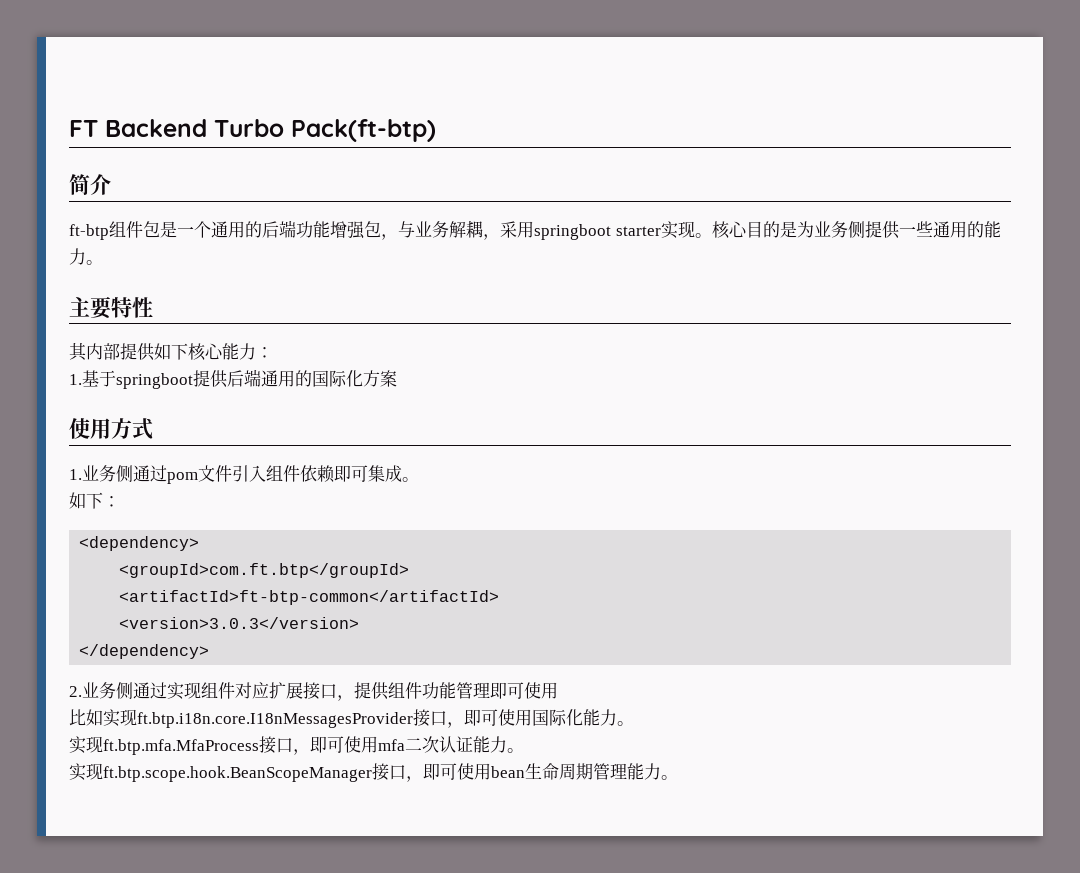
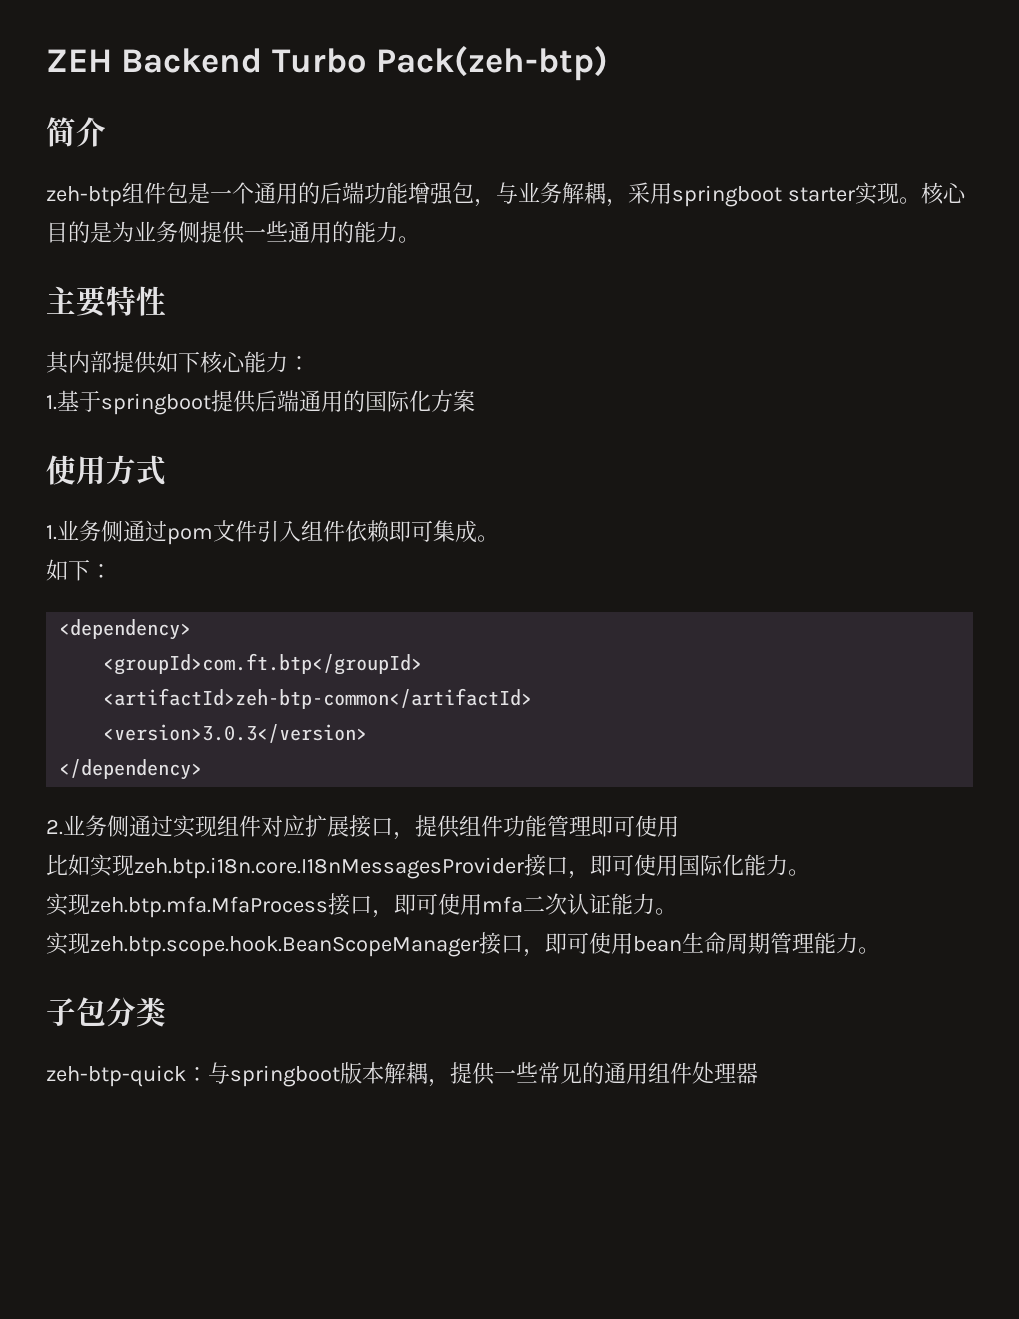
[69,120,98,137] FT -> [46,49,112,72] ZEH
[291,119,436,142] Pack(ft-btp) -> [375,45,608,81] Pack(zeh-btp)
[69,224,109,240] ft-btp -> [46,186,122,207] zeh-btp
[119,590,500,605] <artifactId>ft-btp-common</artifactId> -> [103,688,533,709] <artifactId>zeh-btp-common</artifactId>
[137,712,413,728] ft.btp.i18n.core.I18nMessagesProvider -> [134,857,524,879] zeh.btp.i18n.core.I18nMessagesProvider
[103,739,259,755] ft.btp.mfa.MfaProcess -> [90,896,328,918] zeh.btp.mfa.MfaProcess
[103,766,372,782] ft.btp.scope.hook.BeanScopeManager -> [90,936,479,957] zeh.btp.scope.hook.BeanScopeManager
(678, 777) none -> [46,997,166,1027] [46,1062,758,1087] // 子包分类 // zeh-btp-quick：与springboot版本解耦，提供一些常见的通用组件处理器

